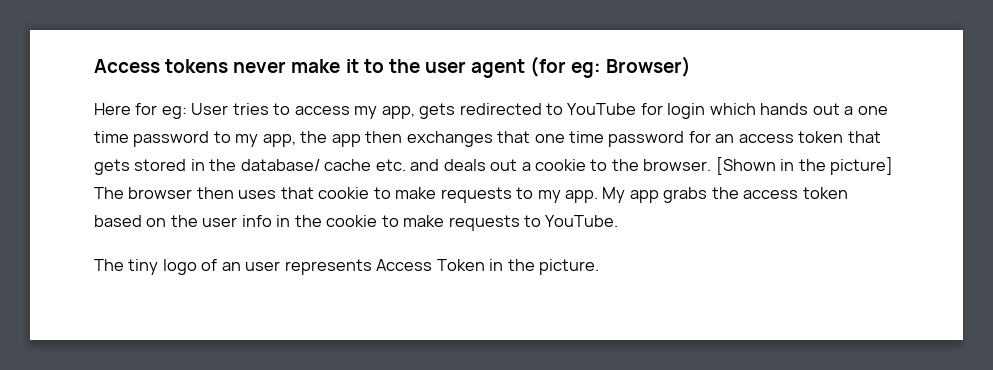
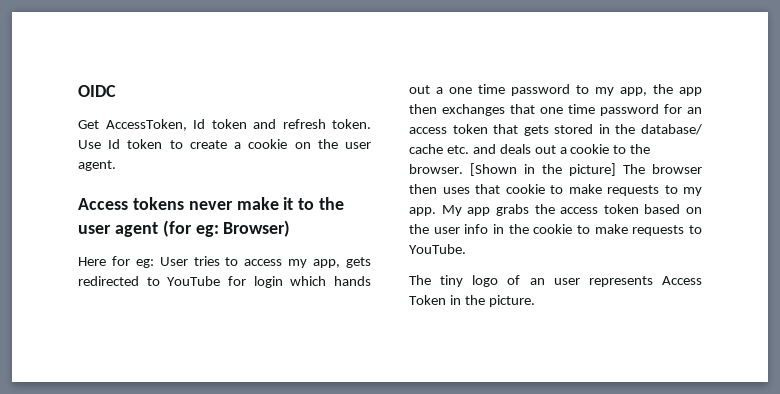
(94, 66) none -> [78,85,116,97] [78,119,371,131] [78,139,371,149] [78,160,116,171] OIDC // Get AccessToken, Id token and refresh token. Use Id token to create a cookie on the user agent. //

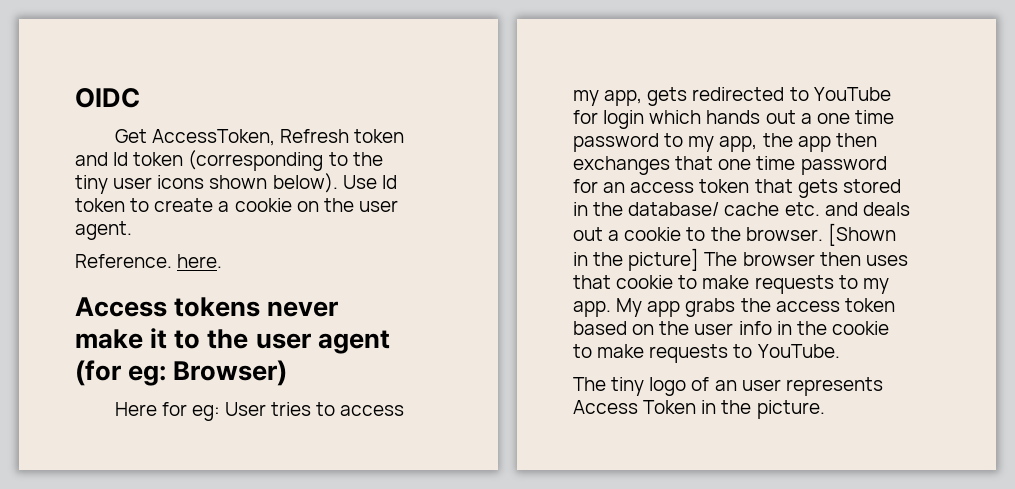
[193,119,371,129] Id token and refresh token. -> [279,129,404,143] [75,150,383,171] [75,173,338,194] Refresh token and Id token (corresponding to the tiny user icons shown below).
(116, 165) none -> [75,254,223,268] // Reference. here.

